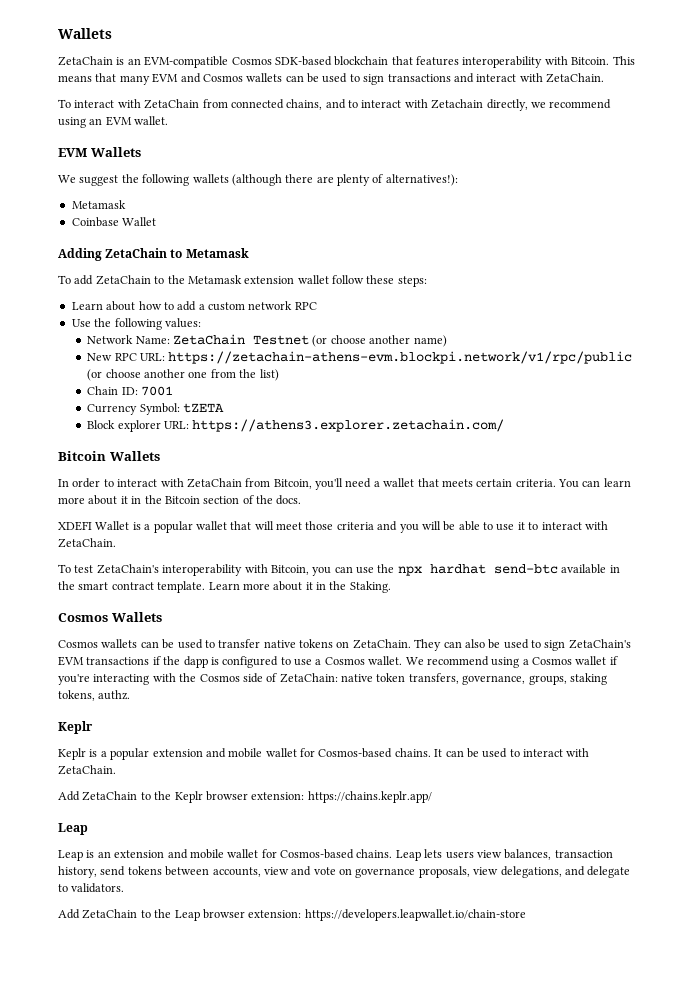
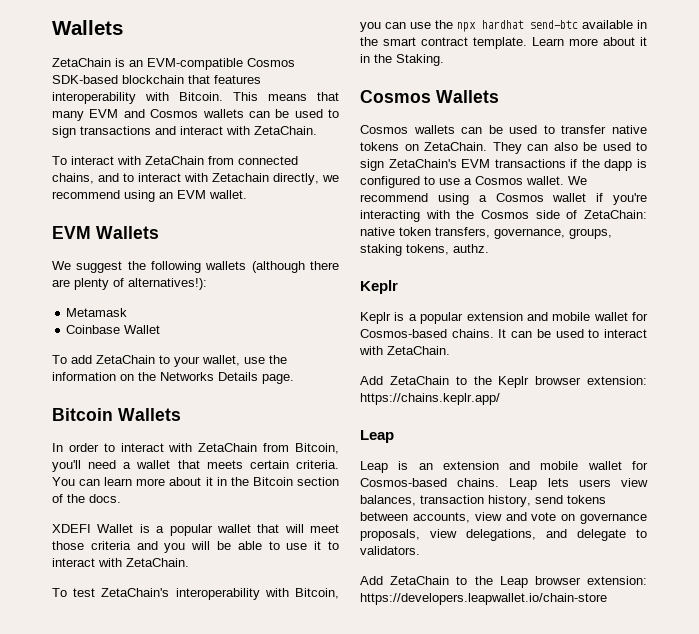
[58,248,249,261] // Adding ZetaChain to Metamask -> (161, 329) none
[167,275,427,287] [71,301,317,311] [71,318,201,330] [87,334,447,347] [87,351,633,364] [87,369,279,381] [87,386,174,396] [87,403,225,415] [87,419,505,432] the Metamask extension wallet follow these steps: // Learn about how to add a custom network RPC // Use the following values: // Network Name: ZetaChain Testnet (or choose another name) // New RPC URL: https://zetachain-athens-evm.blockpi.network/v1/rpc/public (or choose another one from the list) // Chain ID: 7001 // Currency Symbol: tZETA // Block explorer URL: https://athens3.explorer.zetachain.com/ -> [174,355,287,367] [52,372,294,384] your wallet, use the information on the Networks Details page.

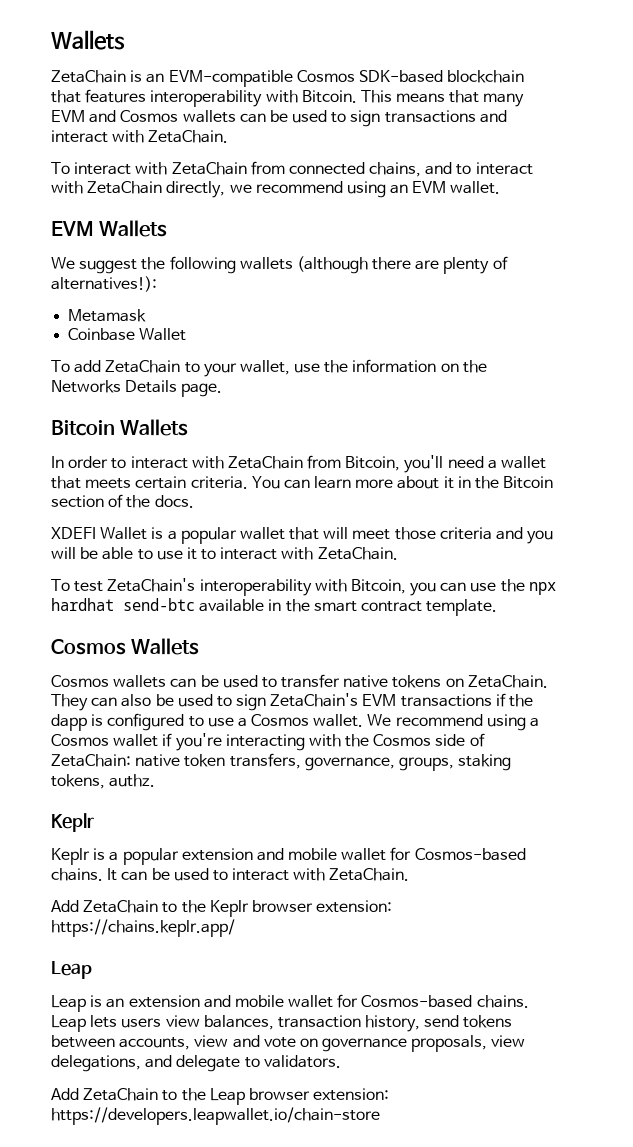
[212,173,269,182] Zetachain -> [87,181,163,194] ZetaChain
[532,37,647,46] [360,54,444,66] Learn more about it in the Staking. -> (498, 607) none

